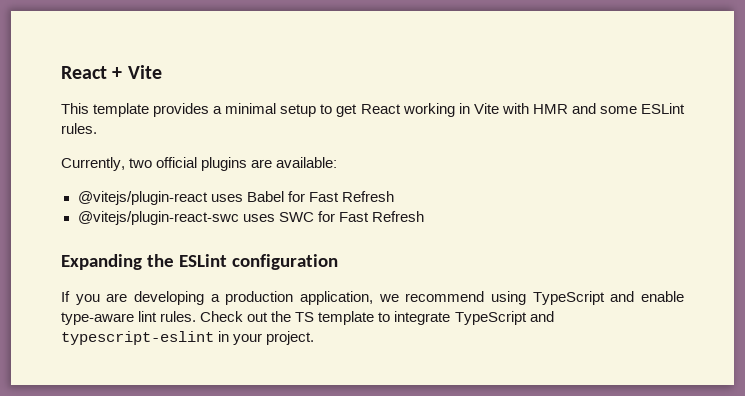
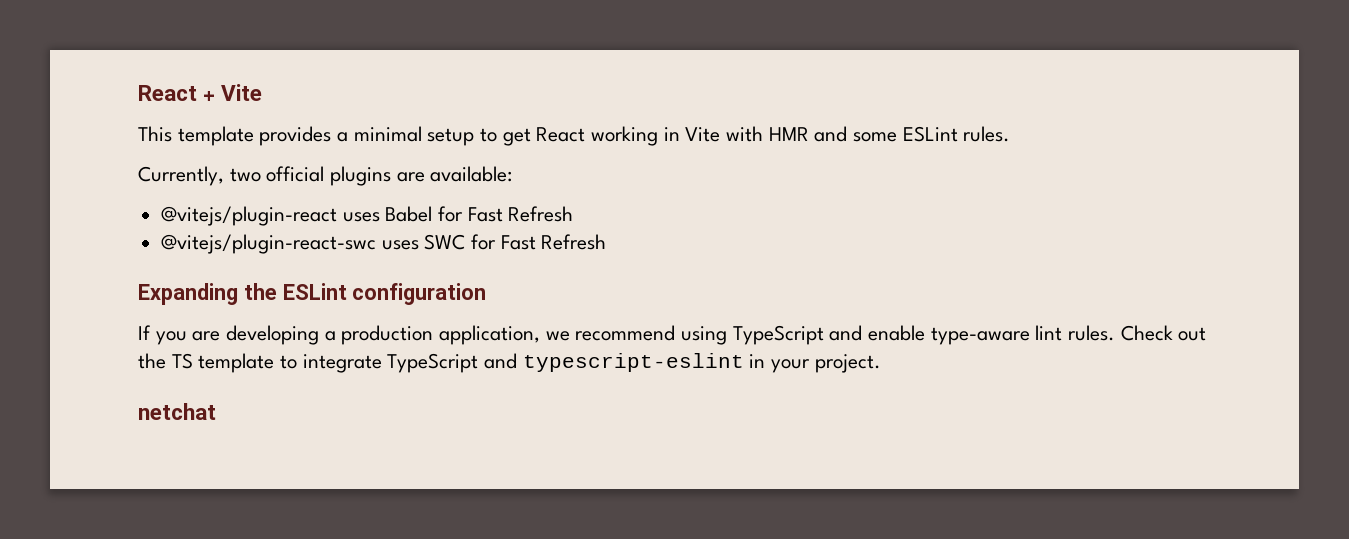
(315, 338) none -> [138,403,216,420] // netchat

